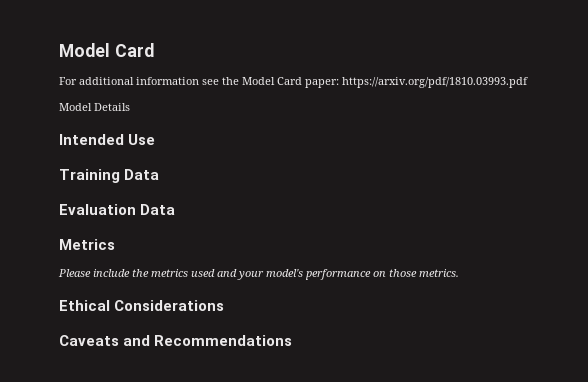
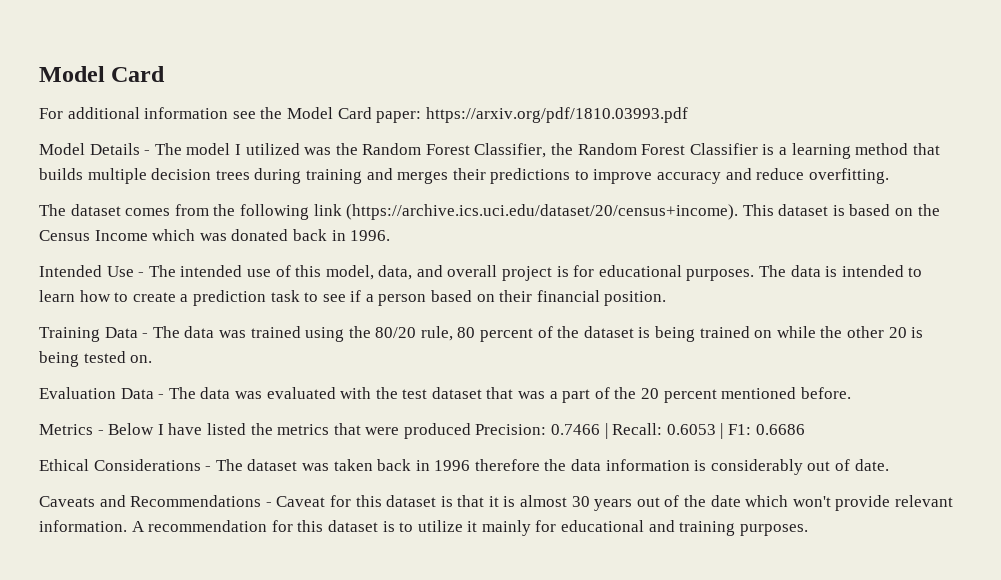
[59,134,156,145] [59,169,160,183] [59,204,176,215] [59,239,115,250] [58,269,459,280] [59,300,225,311] [59,335,293,346] // Intended Use // Training Data // Evaluation Data // Metrics // Please include the metrics used and your model's performance on those metrics. // Ethical Considerations // Caveats and Recommendations -> [144,143,940,159] [39,168,889,184] [39,204,940,220] [39,229,391,241] [39,265,923,281] [39,290,667,306] [39,326,924,342] [39,351,153,367] [39,387,851,403] [39,423,805,439] [39,459,889,475] [39,495,953,511] [39,520,808,536] - The model I utilized was the Random Forest Classifier, the Random Forest Classifier is a learning method that builds multiple decision trees during training and merges their predictions to improve accuracy and reduce overfitting. // The dataset comes from the following link (https://archive.ics.uci.edu/dataset/20/census+income). This dataset is based on the Census Income which was donated back in 1996. // Intended Use - The intended use of this model, data, and overall project is for educational purposes. The data is intended to learn how to create a prediction task to see if a person based on their financial position. // Training Data - The data was trained using the 80/20 rule, 80 percent of the dataset is being trained on while the other 20 is being tested on. // Evaluation Data - The data was evaluated with the test dataset that was a part of the 20 percent mentioned before. // Metrics - Below I have listed the metrics that were produced Precision: 0.7466 | Recall: 0.6053 | F1: 0.6686 // Ethical Considerations - The dataset was taken back in 1996 therefore the data information is considerably out of date. // Caveats and Recommendations - Caveat for this dataset is that it is almost 30 years out of the date which won't provide relevant information. A recommendation for this dataset is to utilize it mainly for educational and training purposes.

